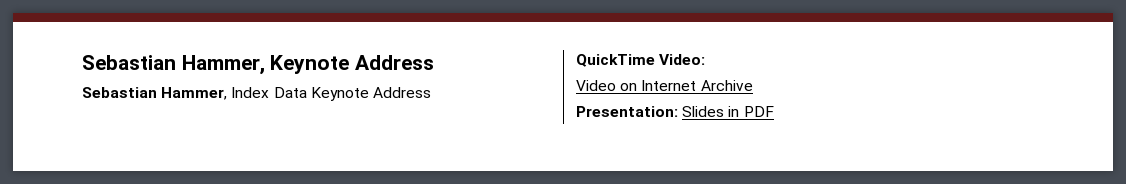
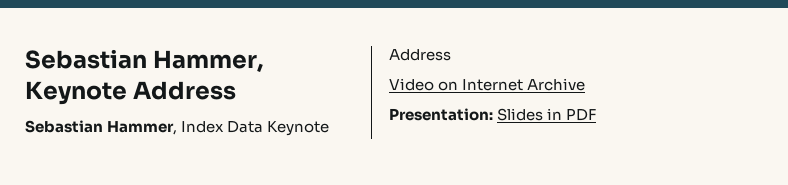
[576,54,706,67] // QuickTime Video: -> (451, 55) none

